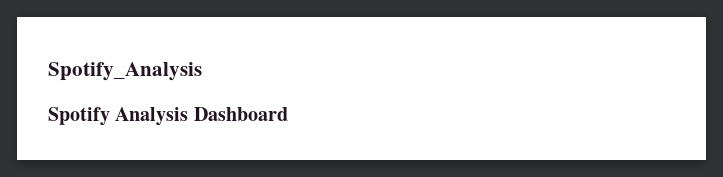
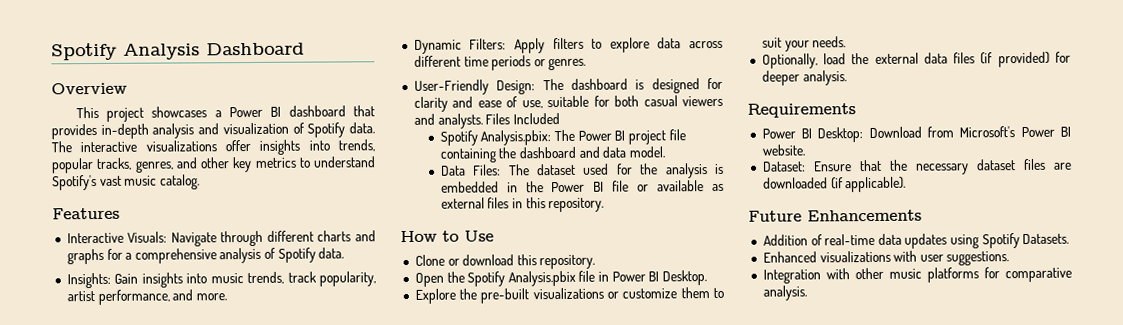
[48,62,202,81] Spotify_Analysis // -> (51, 51) none
(288, 114) none -> [51,82,127,95] [75,105,375,122] [51,122,376,140] [51,139,375,155] [51,156,376,174] [52,174,200,191] [52,207,120,220] [66,230,376,247] [66,247,345,265] [66,271,376,289] [66,289,227,305] [413,37,723,54] [413,55,587,71] [413,77,723,95] [413,95,723,112] [413,113,560,129] [439,129,686,146] [439,146,665,163] [440,163,724,179] [440,180,724,193] [440,197,605,213] [400,230,494,243] [414,254,596,270] [414,270,708,287] [414,287,724,304] [761,36,847,52] [761,51,1071,69] [761,70,847,86] [747,103,856,118] [761,126,1071,143] [761,144,805,156] [761,158,1072,175] [762,176,907,193] [748,209,922,222] [762,233,1070,249] [762,250,1010,266] [762,267,1072,284] [762,285,807,301] // Overview // This project showcases a Power BI dashboard that provides in-depth analysis and visualization of Spotify data. The interactive visualizations offer insights into trends, popular tracks, genres, and other key metrics to understand Spotify's vast music catalog. // Features // Interactive Visuals: Navigate through different charts and graphs for a comprehensive analysis of Spotify data. // Insights: Gain insights into music trends, track popularity, artist performance, and more. // Dynamic Filters: Apply filters to explore data across different time periods or genres. // User-Friendly Design: The dashboard is designed for clarity and ease of use, suitable for both casual viewers and analysts. Files Included // Spotify Analysis.pbix: The Power BI project file containing the dashboard and data model. // Data Files: The dataset used for the analysis is embedded in the Power BI file or available as external files in this repository. // How to Use // Clone or download this repository. // Open the Spotify Analysis.pbix file in Power BI Desktop. // Explore the pre-built visualizations or customize them to suit your needs. // Optionally, load the external data files (if provided) for deeper analysis. // Requirements // Power BI Desktop: Download from Microsoft's Power BI website. // Dataset: Ensure that the necessary dataset files are downloaded (if applicable). // Future Enhancements // Addition of real-time data updates using Spotify Datasets. // Enhanced visualizations with user suggestions. // Integration with other music platforms for comparative analysis.

